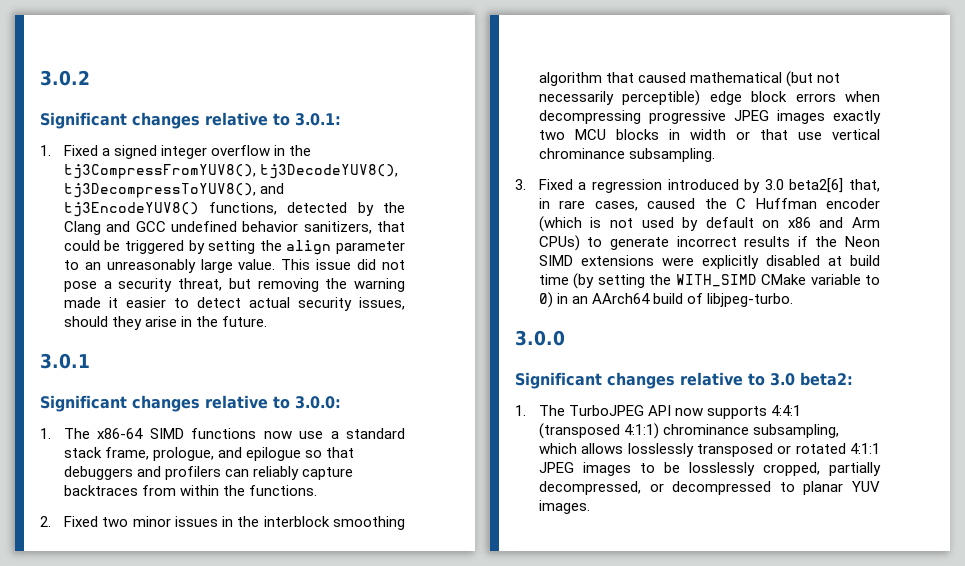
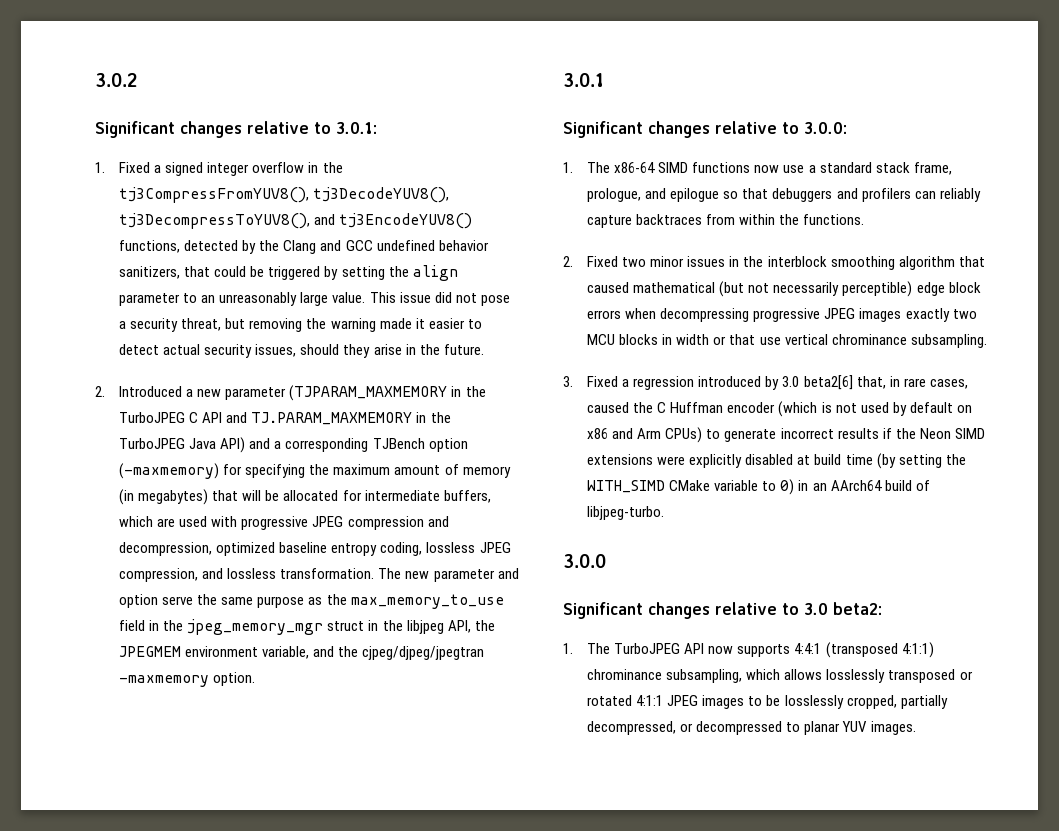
(268, 321) none -> [95,385,486,401] [119,412,451,425] [119,437,468,453] [119,463,511,479] [119,489,491,505] [119,516,449,530] [119,542,511,556] [119,568,519,582] [119,594,504,609] [119,619,495,635] [119,646,485,660] [119,672,256,687] // 2. Introduced a new parameter (TJPARAM_MAXMEMORY in the TurboJPEG C API and TJ.PARAM_MAXMEMORY in the TurboJPEG Java API) and a corresponding TJBench option (-maxmemory) for specifying the maximum amount of memory (in megabytes) that will be allocated for intermediate buffers, which are used with progressive JPEG compression and decompression, optimized baseline entropy coding, lossless JPEG compression, and lossless transformation. The new parameter and option serve the same purpose as the max_memory_to_use field in the jpeg_memory_mgr struct in the libjpeg API, the JPEGMEM environment variable, and the cjpeg/djpeg/jpegtran -maxmemory option.

